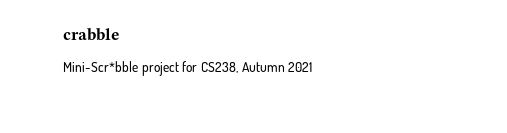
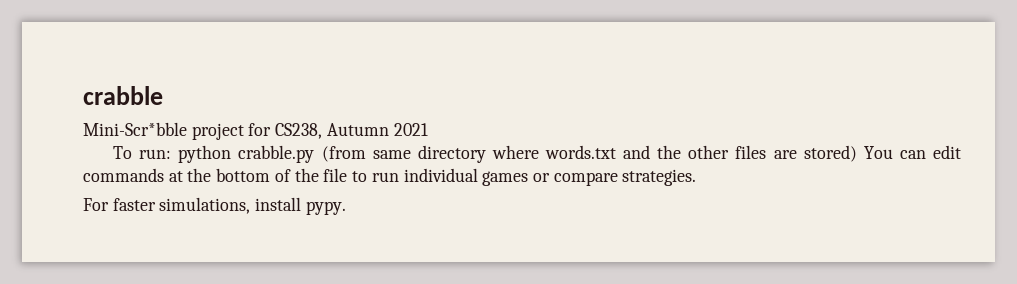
(313, 67) none -> [113,145,961,163] [83,168,697,186] [83,197,346,215] // To run: python crabble.py (from same directory where words.txt and the other files are stored) You can edit commands at the bottom of the file to run individual games or compare strategies. // For faster simulations, install pypy.

